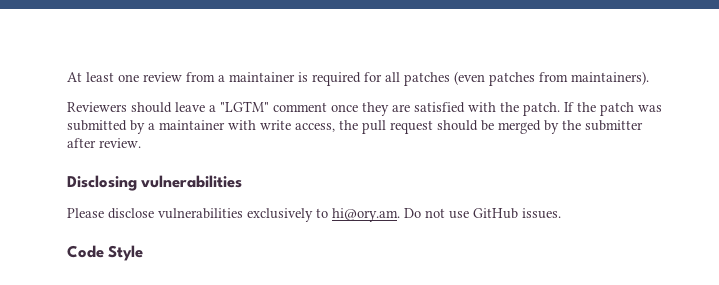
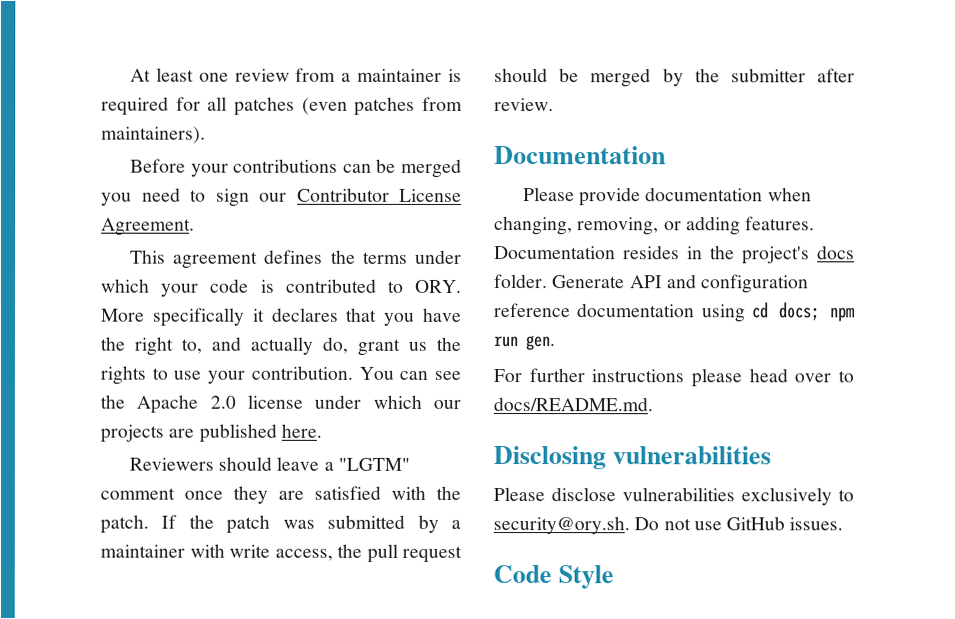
(649, 78) none -> [129,158,462,178] [101,187,462,207] [101,217,195,236] [129,249,462,269] [101,278,462,297] [100,307,462,327] [100,336,461,356] [100,365,461,385] [100,394,461,414] [100,423,322,443] // Before your contributions can be merged you need to sign our Contributor License Agreement. // This agreement defines the terms under which your code is contributed to ORY. More specifically it declares that you have the right to, and actually do, grant us the rights to use your contribution. You can see the Apache 2.0 license under which our projects are published here.
(141, 143) none -> [494,146,666,165] [522,187,812,207] [494,216,816,236] [494,245,855,265] [494,274,810,294] [493,302,855,323] [493,335,555,351] [493,368,854,388] [493,397,653,412] // Documentation // Please provide documentation when changing, removing, or adding features. Documentation resides in the project's docs folder. Generate API and configuration reference documentation using cd docs; npm run gen. // For further instructions please head over to docs/README.md.
[332,208,400,222] hi@ory.am. -> [493,516,630,535] security@ory.sh.

